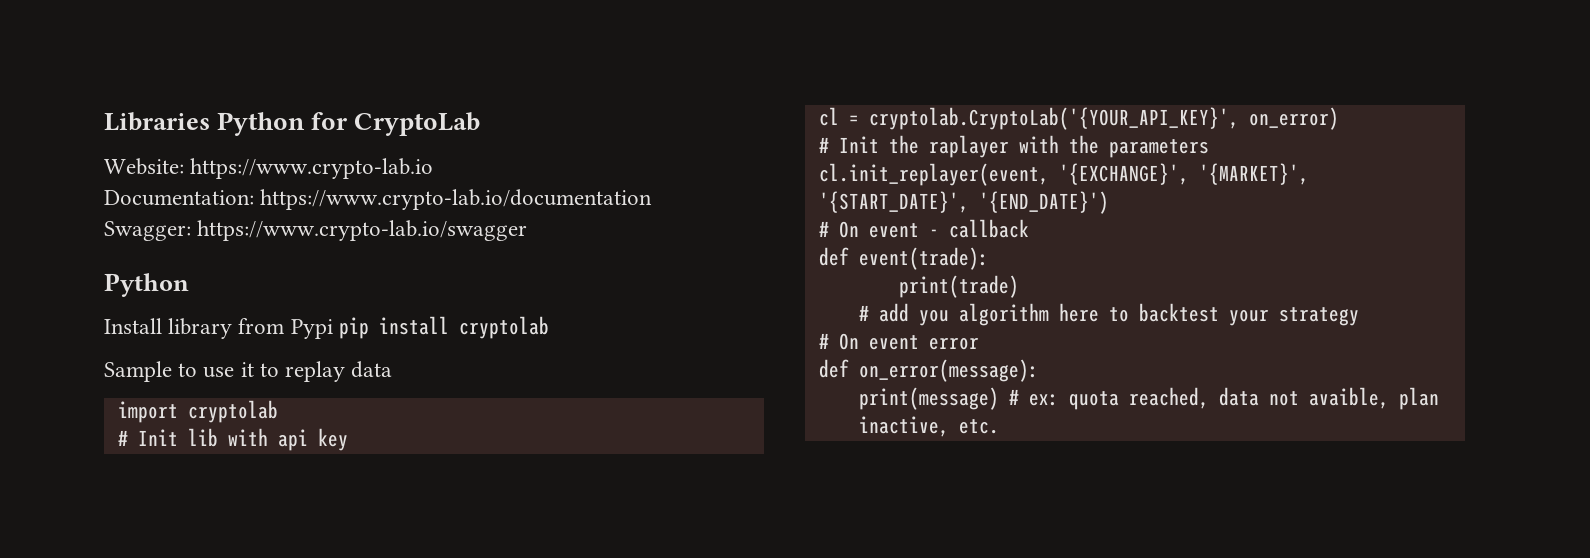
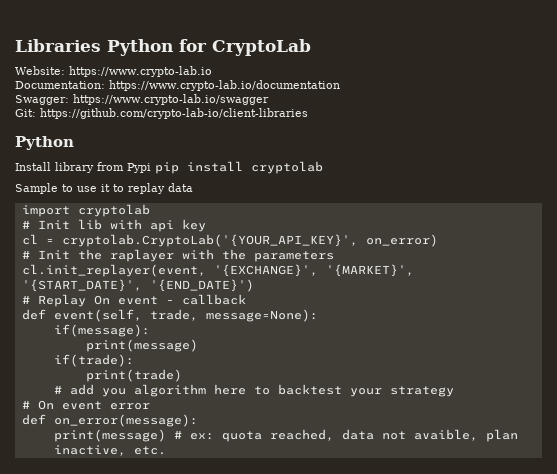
(528, 230) none -> [15,108,308,119] // Git: https://github.com/crypto-lab-io/client-libraries
(829, 229) none -> [37,294,86,307] Replay
[858,247,989,270] event(trade): -> [53,309,318,322] [53,324,150,337] [85,339,198,352] [53,354,134,367] event(self, trade, message=None): // if(message): // print(message) // if(trade):

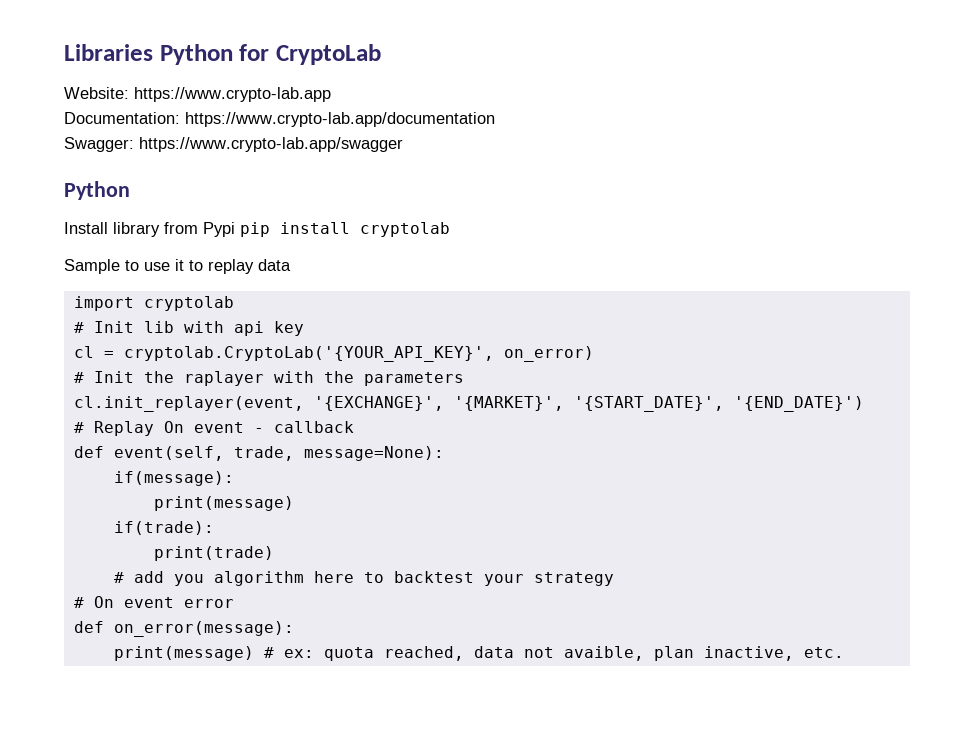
[69,66,212,77] https://www.crypto-lab.io -> [134,87,331,102] https://www.crypto-lab.app
[109,80,340,91] https://www.crypto-lab.io/documentation -> [185,112,495,127] https://www.crypto-lab.app/documentation
[73,94,269,105] [15,108,308,119] https://www.crypto-lab.io/swagger // Git: https://github.com/crypto-lab-io/client-libraries -> [139,137,403,152] https://www.crypto-lab.app/swagger

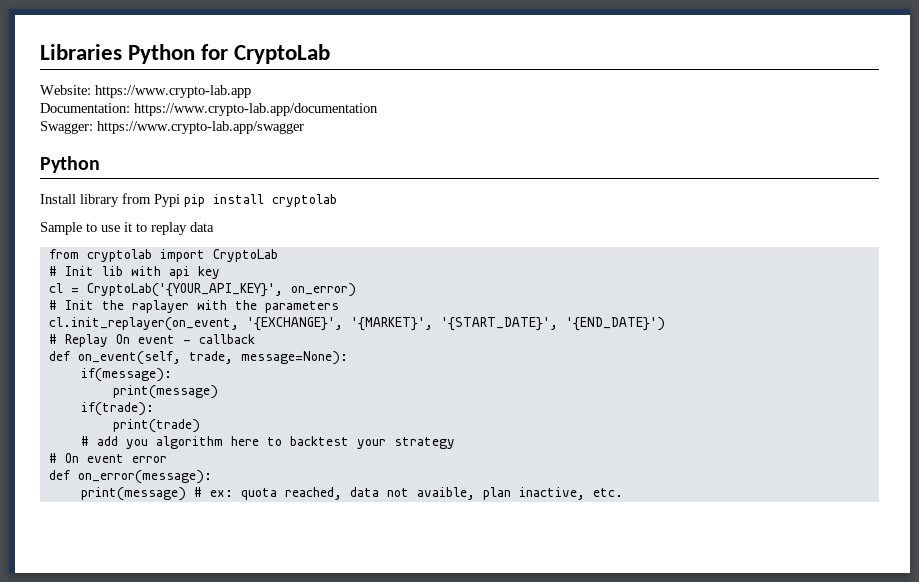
[73,296,234,311] import cryptolab -> [48,249,278,262] from cryptolab import CryptoLab
[123,346,494,362] cryptolab.CryptoLab('{YOUR_API_KEY}', -> [86,283,283,297] CryptoLab('{YOUR_API_KEY}',
[73,396,304,412] cl.init_replayer(event, -> [48,317,239,331] cl.init_replayer(on_event,
[113,446,224,461] event(self, -> [77,351,181,365] on_event(self,

